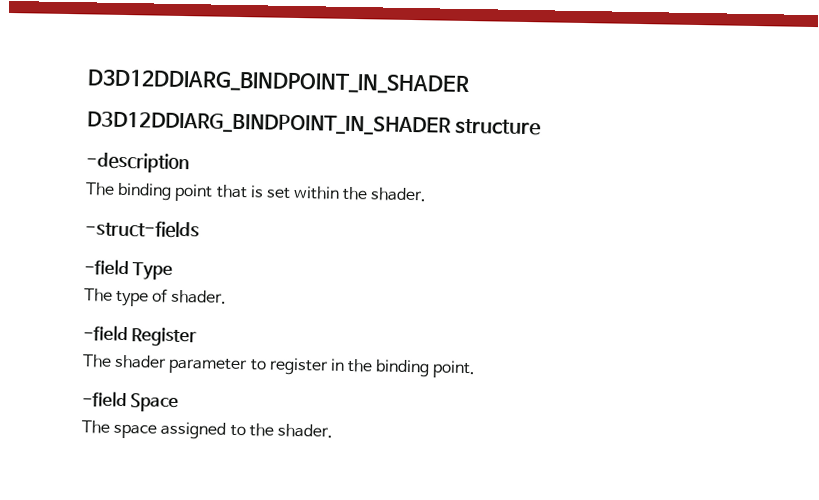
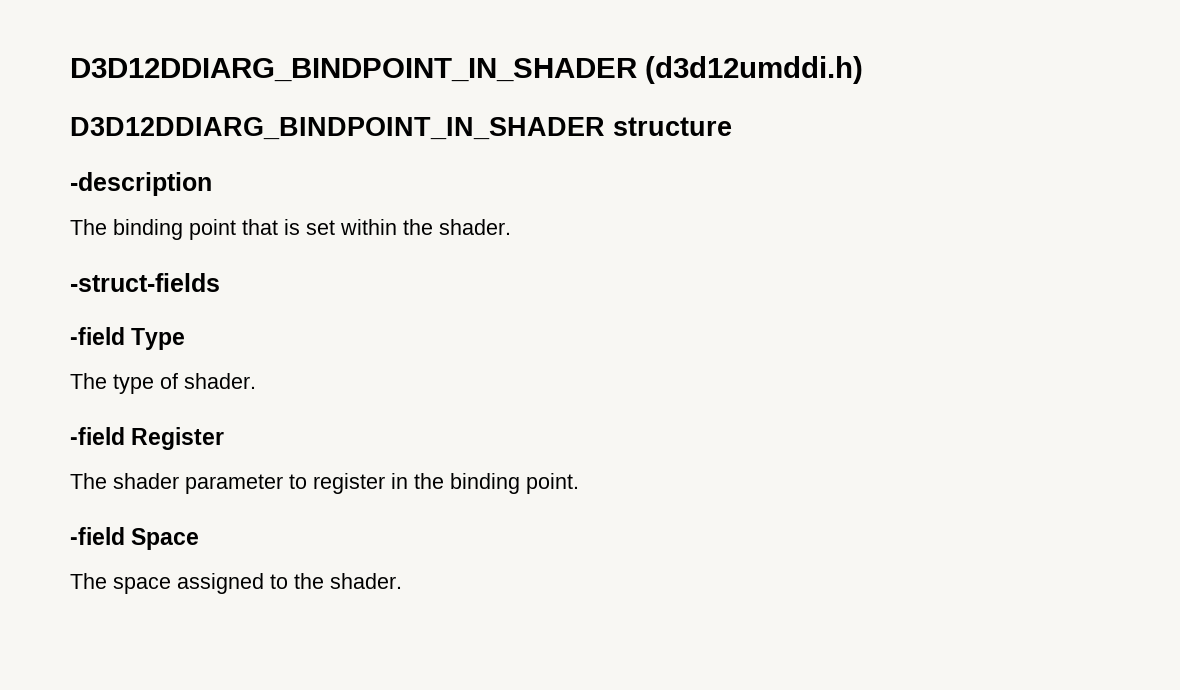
[87,68,470,96] D3D12DDIARG_BINDPOINT_IN_SHADER -> [70,56,863,84] D3D12DDIARG_BINDPOINT_IN_SHADER (d3d12umddi.h)

